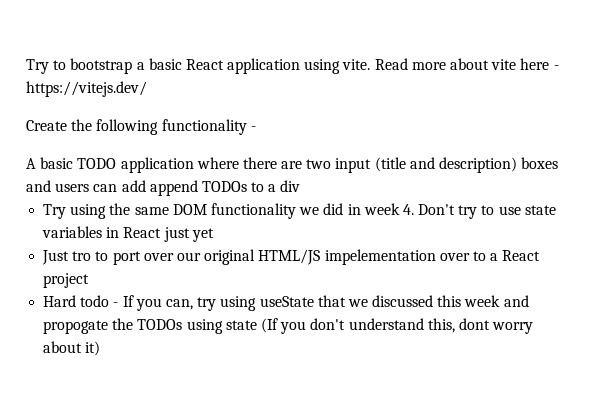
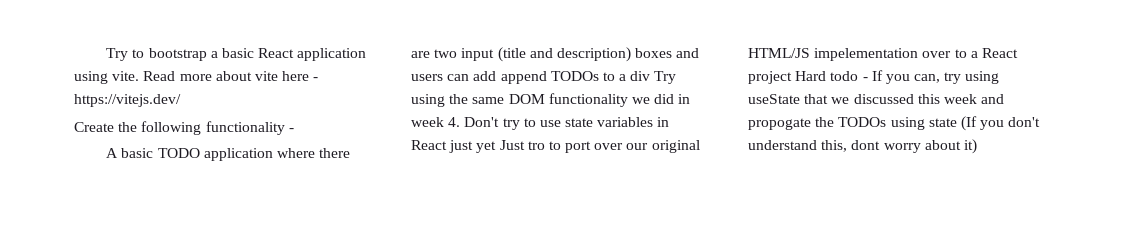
(301, 186) // -> (651, 76) none
(214, 235) // -> (497, 147) none
(90, 280) // -> (792, 77) none

